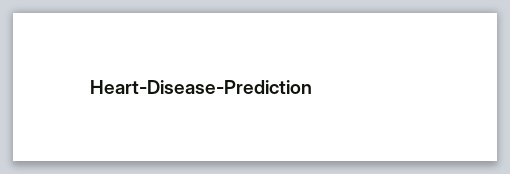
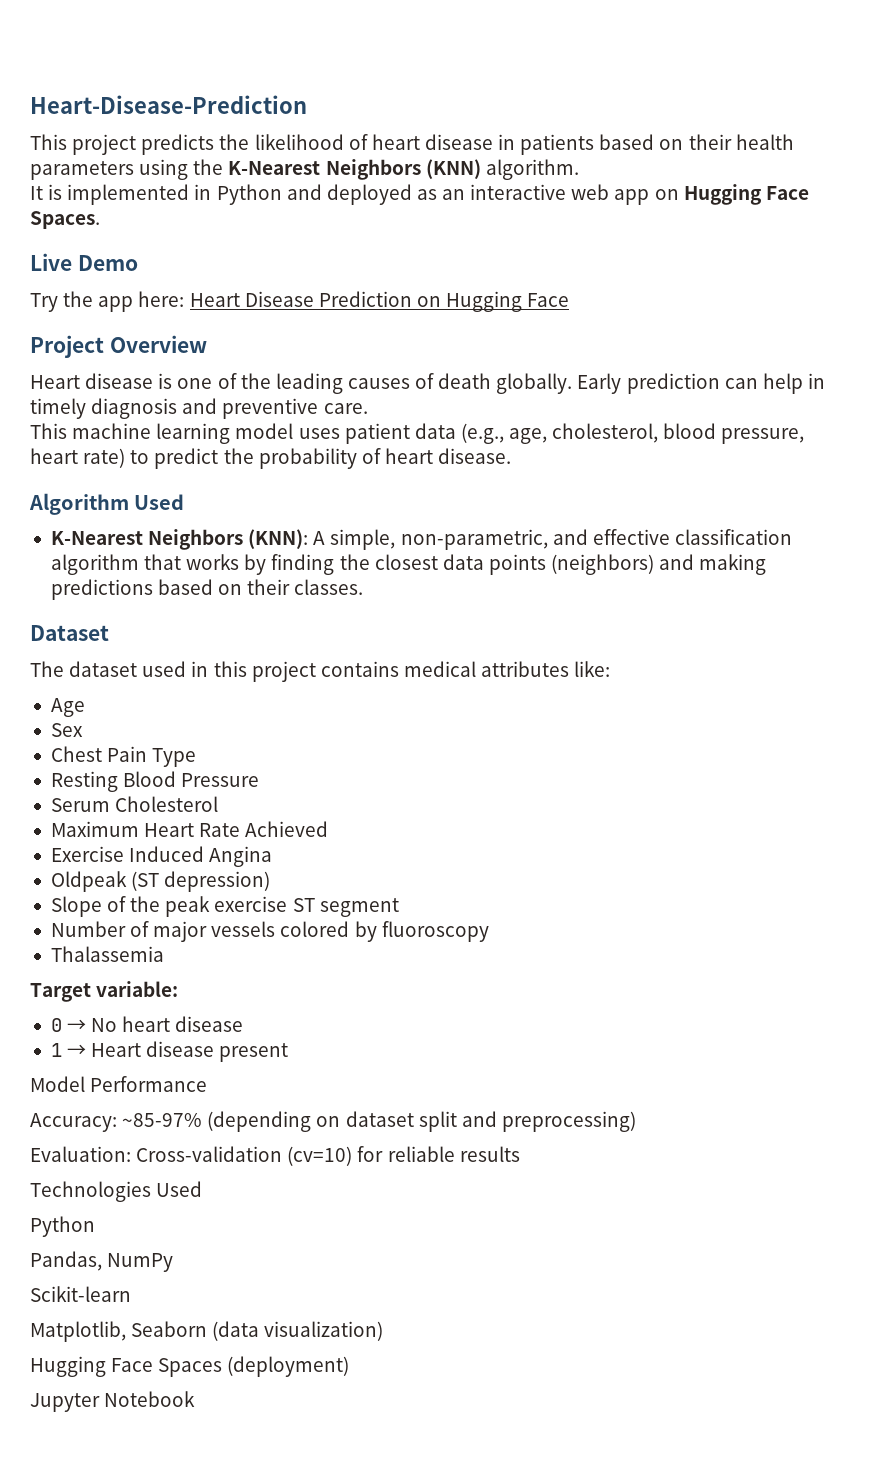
(312, 87) none -> [30,134,794,155] [30,159,579,180] [30,184,809,205] [30,211,100,229] [30,253,138,271] [30,291,570,312] [30,335,207,358] [30,373,825,394] [30,398,368,419] [30,423,805,444] [30,448,512,469] [29,493,185,515] [50,529,792,550] [50,554,767,575] [50,579,364,600] [30,625,109,641] [30,661,611,682] [50,698,85,717] [50,723,83,737] [50,746,197,767] [50,771,260,792] [50,796,219,812] [50,821,329,837] [50,846,273,867] [50,871,271,892] [50,896,399,917] [50,921,489,942] [50,946,164,962] [30,981,179,1002] [50,1016,244,1032] [50,1041,289,1062] [30,1076,208,1092] [30,1111,636,1132] [30,1146,520,1166] [30,1181,203,1202] [30,1216,95,1237] [30,1251,174,1272] [30,1286,131,1302] [30,1321,384,1342] [30,1356,350,1377] [30,1391,196,1412] // This project predicts the likelihood of heart disease in patients based on their health parameters using the K-Nearest Neighbors (KNN) algorithm. // It is implemented in Python and deployed as an interactive web app on Hugging Face Spaces. // Live Demo // Try the app here: Heart Disease Prediction on Hugging Face // Project Overview // Heart disease is one of the leading causes of death globally. Early prediction can help in timely diagnosis and preventive care. // This machine learning model uses patient data (e.g., age, cholesterol, blood pressure, heart rate) to predict the probability of heart disease. // Algorithm Used // K-Nearest Neighbors (KNN): A simple, non-parametric, and effective classification algorithm that works by finding the closest data points (neighbors) and making predictions based on their classes. // Dataset // The dataset used in this project contains medical attributes like: // Age // Sex // Chest Pain Type // Resting Blood Pressure // Serum Cholesterol // Maximum Heart Rate Achieved // Exercise Induced Angina // Oldpeak (ST depression) // Slope of the peak exercise ST segment // Number of major vessels colored by fluoroscopy // Thalassemia // Target variable: // 0 → No heart disease // 1 → Heart disease present // Model Performance // Accuracy: ~85-97% (depending on dataset split and preprocessing) // Evaluation: Cross-validation (cv=10) for reliable results // Technologies Used // Python // Pandas, NumPy // Scikit-learn // Matplotlib, Seaborn (data visualization) // Hugging Face Spaces (deployment) // Jupyter Notebook

